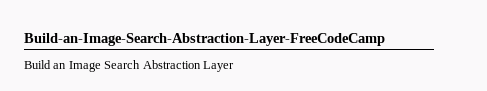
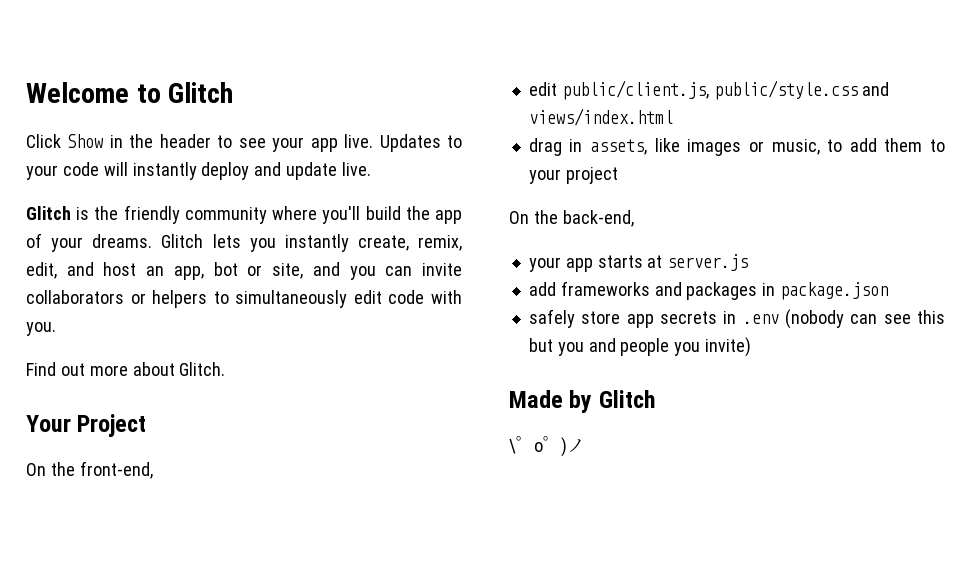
[24,33,385,46] [24,60,234,72] Build-an-Image-Search-Abstraction-Layer-FreeCodeCamp // Build an Image Search Abstraction Layer -> [26,82,234,103] [26,134,462,152] [26,162,372,180] [26,205,462,224] [26,233,462,252] [26,262,463,280] [26,290,462,308] [26,322,56,336] [26,362,226,376] [26,414,147,437] [26,461,153,479] [528,80,890,100] [528,108,673,126] [528,138,945,156] [528,167,618,184] [509,210,634,227] [528,254,749,272] [528,281,889,300] [528,309,945,329] [528,337,752,357] [509,390,656,413] [509,436,585,457] Welcome to Glitch // Click Show in the header to see your app live. Updates to your code will instantly deploy and update live. // Glitch is the friendly community where you'll build the app of your dreams. Glitch lets you instantly create, remix, edit, and host an app, bot or site, and you can invite collaborators or helpers to simultaneously edit code with you. // Find out more about Glitch. // Your Project // On the front-end, // edit public/client.js, public/style.css and views/index.html // drag in assets, like images or music, to add them to your project // On the back-end, // your app starts at server.js // add frameworks and packages in package.json // safely store app secrets in .env (nobody can see this but you and people you invite) // Made by Glitch // \゜o゜)ノ

